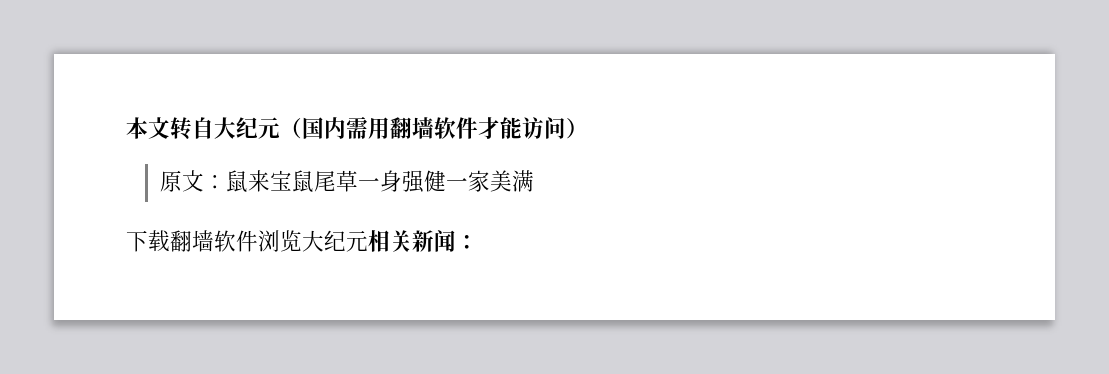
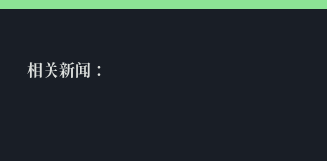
[126,116,588,140] [159,170,534,193] [126,230,368,252] 本文转自大纪元（国内需用翻墙软件才能访问） // 原文：鼠来宝鼠尾草一身强健一家美满 // 下载翻墙软件浏览大纪元 -> (27, 70) none

